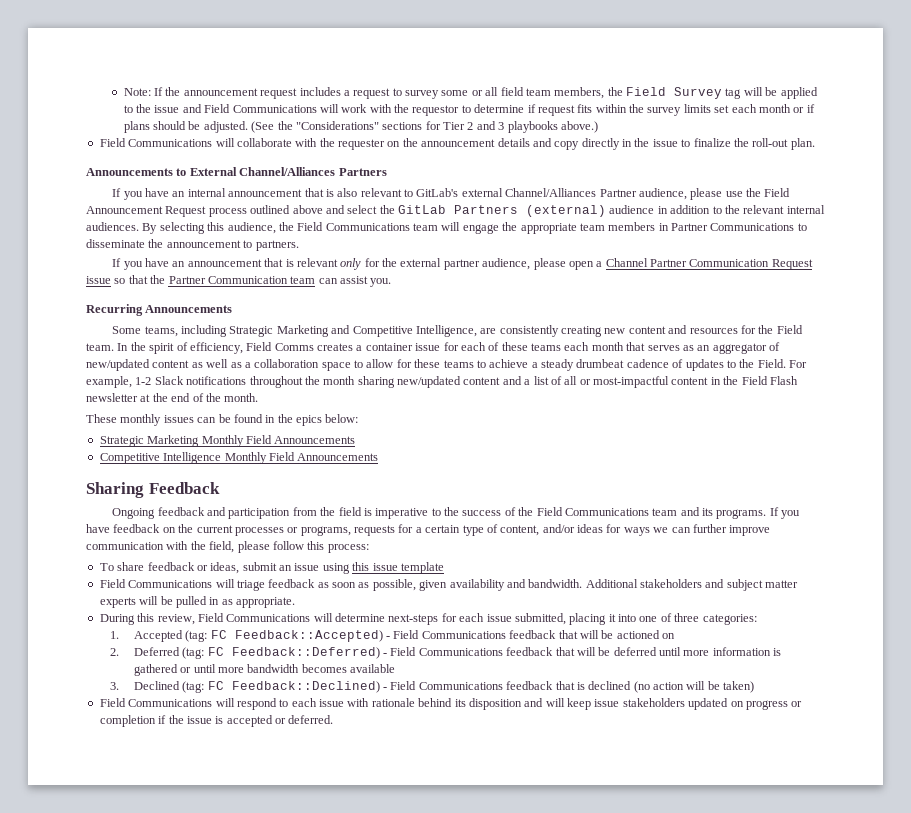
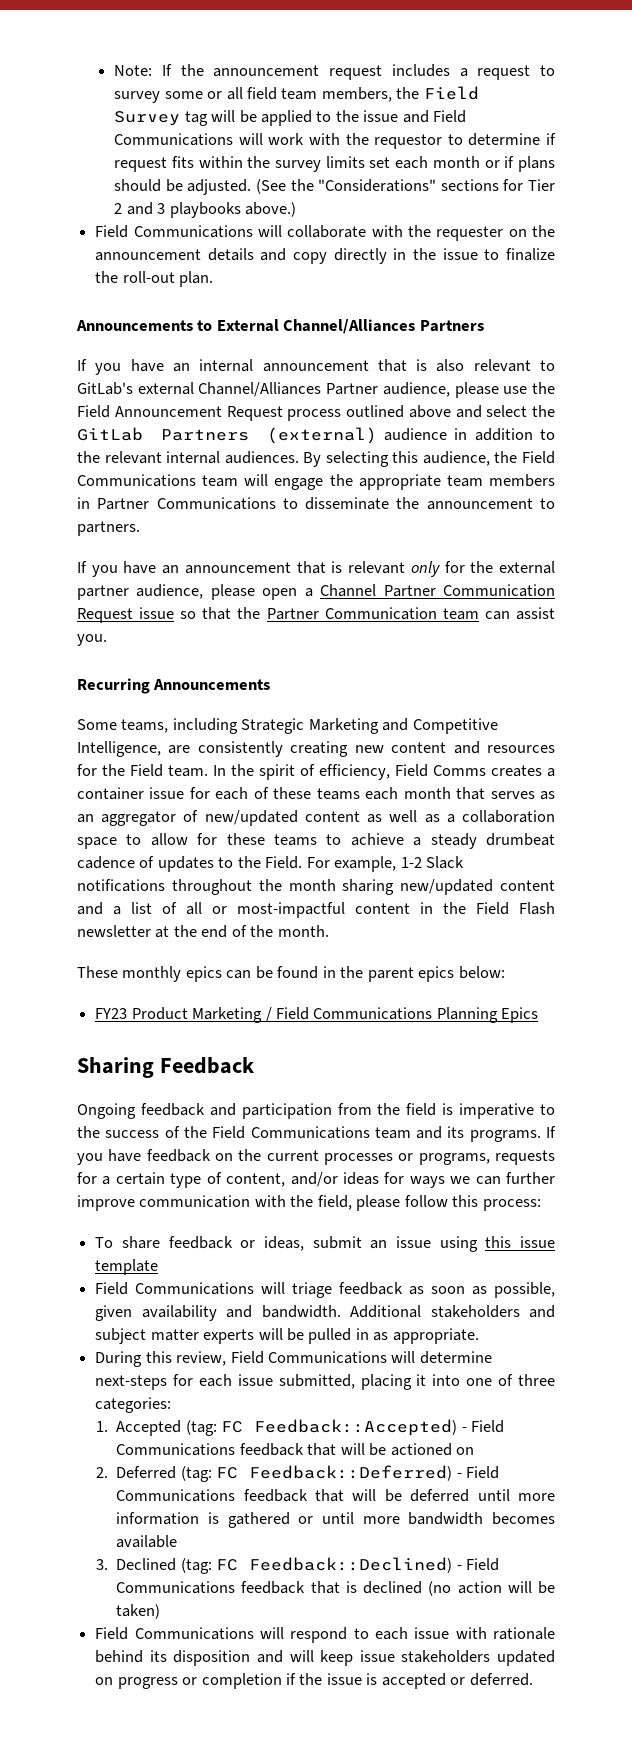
[163,415,194,423] issues -> [185,966,222,982] epics
(293, 418) none -> [367,967,414,982] parent
[99,435,356,447] [99,452,379,464] Strategic Marketing Monthly Field Announcements // Competitive Intelligence Monthly Field Announcements -> [95,1007,539,1023] FY23 Product Marketing / Field Communications Planning Epics

